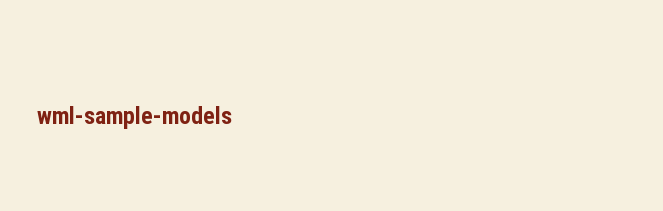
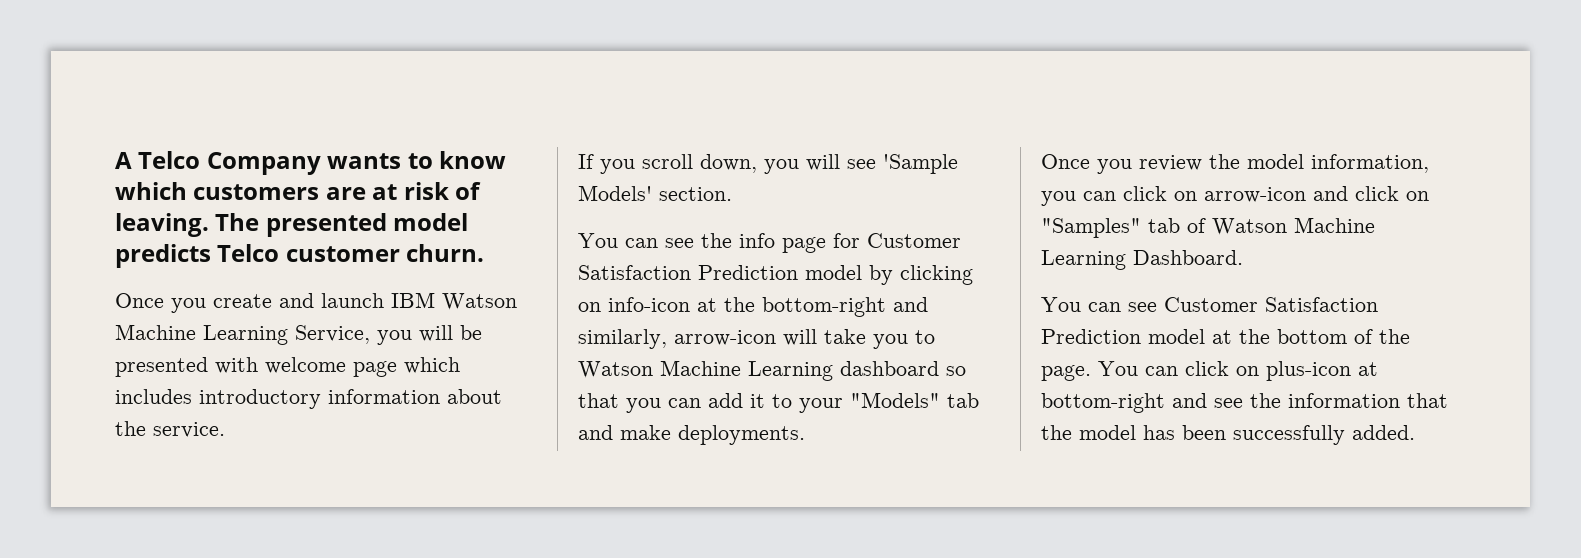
[37,106,232,129] wml-sample-models -> [115,151,507,175] [115,182,482,200] [115,213,469,237] [115,244,485,268] [115,292,517,313] [115,324,482,345] [115,357,460,377] [115,389,502,409] [115,421,225,438] [578,154,958,174] [578,185,732,201] [578,233,961,253] [578,265,973,285] [578,297,928,317] [578,329,935,349] [578,360,966,381] [578,392,979,413] [578,425,805,445] [1041,154,1429,174] [1041,186,1429,206] [1041,217,1375,238] [1041,250,1243,270] [1041,297,1378,312] [1041,329,1410,344] [1041,361,1378,381] [1041,393,1448,413] [1041,425,1415,445] A Telco Company wants to know which customers are at risk of leaving. The presented model predicts Telco customer churn. // Once you create and launch IBM Watson Machine Learning Service, you will be presented with welcome page which includes introductory information about the service. // If you scroll down, you will see 'Sample Models' section. // You can see the info page for Customer Satisfaction Prediction model by clicking on info-icon at the bottom-right and similarly, arrow-icon will take you to Watson Machine Learning dashboard so that you can add it to your "Models" tab and make deployments. // Once you review the model information, you can click on arrow-icon and click on "Samples" tab of Watson Machine Learning Dashboard. // You can see Customer Satisfaction Prediction model at the bottom of the page. You can click on plus-icon at bottom-right and see the information that the model has been successfully added.

